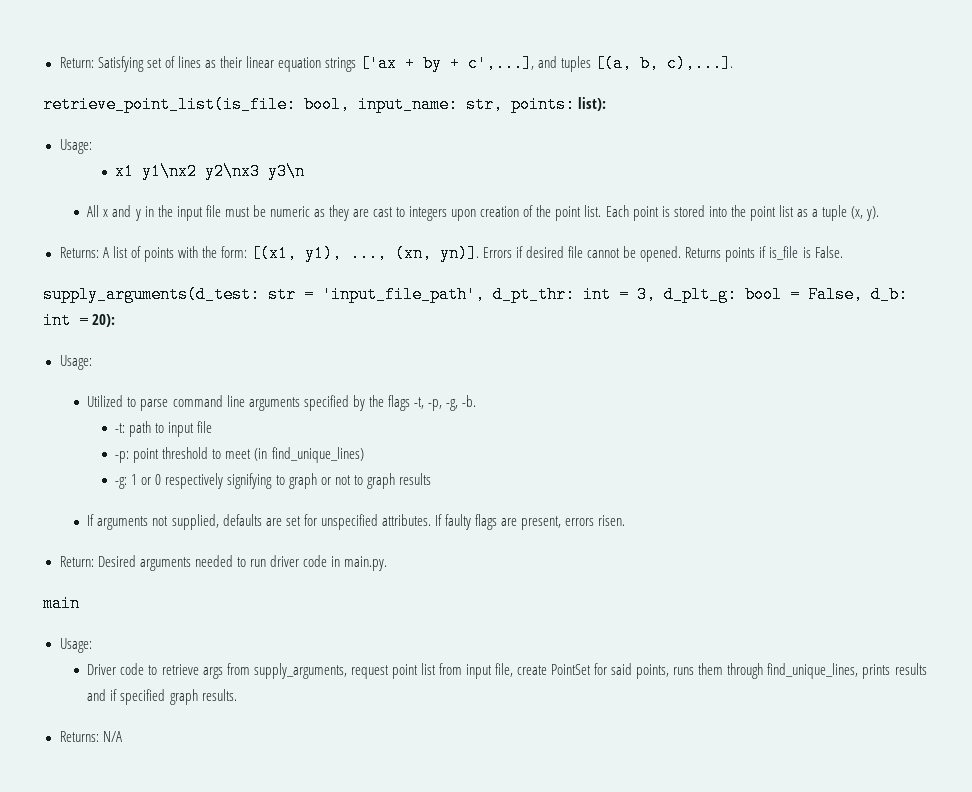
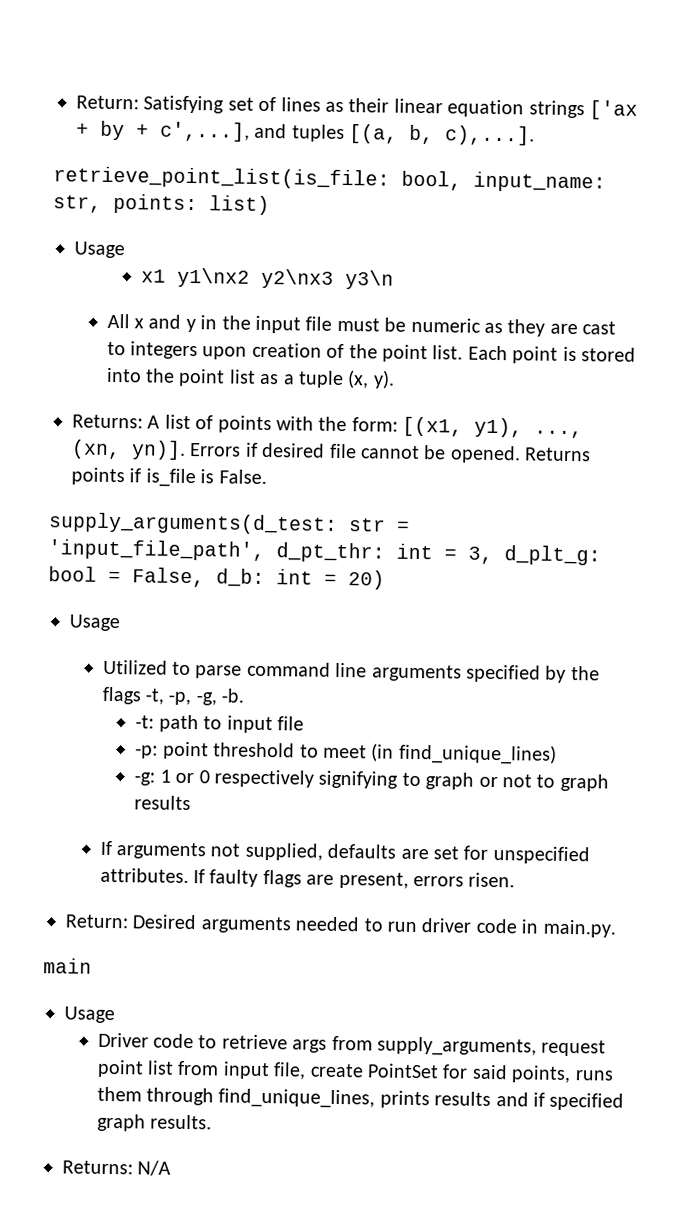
[578,97,607,111] [59,139,92,154] list): // Usage: -> [209,195,270,216] [74,241,125,259] list) // Usage
[92,314,116,327] [59,355,92,370] 20): // Usage: -> [348,570,385,590] [69,614,120,632] 20) // Usage
[59,638,92,653] Usage: -> [64,1006,115,1024] Usage

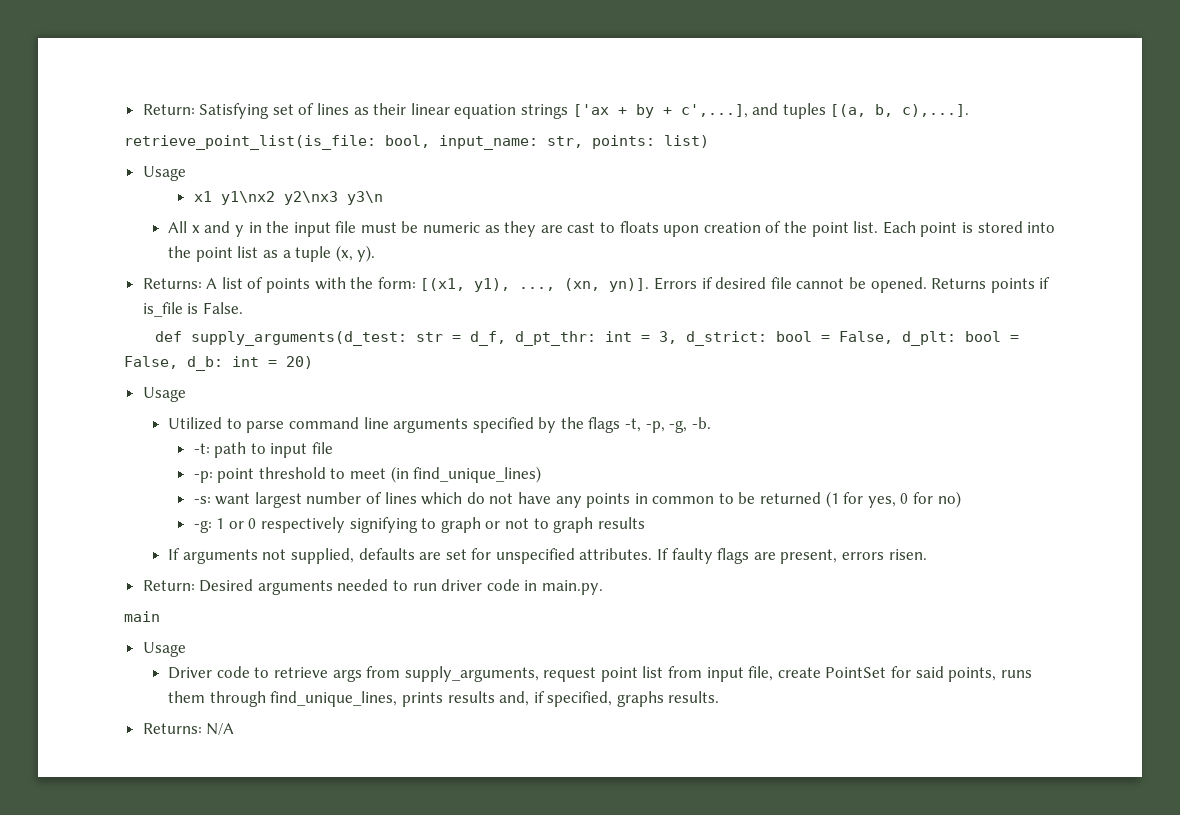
[130,341,199,360] integers -> [619,221,659,233] floats
(267, 477) none -> [154,331,182,342] def
[48,539,265,561] 'input_file_path', -> [469,331,506,346] d_f,
[504,545,601,566] d_plt_g: -> [685,331,956,346] d_strict: bool = False, d_plt:
(557, 754) none -> [193,491,961,508] // -s: want largest number of lines which do not have any points in common to be returned (1 for yes, 0 for no)
[495,1092,625,1111] [96,1113,146,1132] and if specified graph -> [499,691,664,707] and, if specified, graphs

